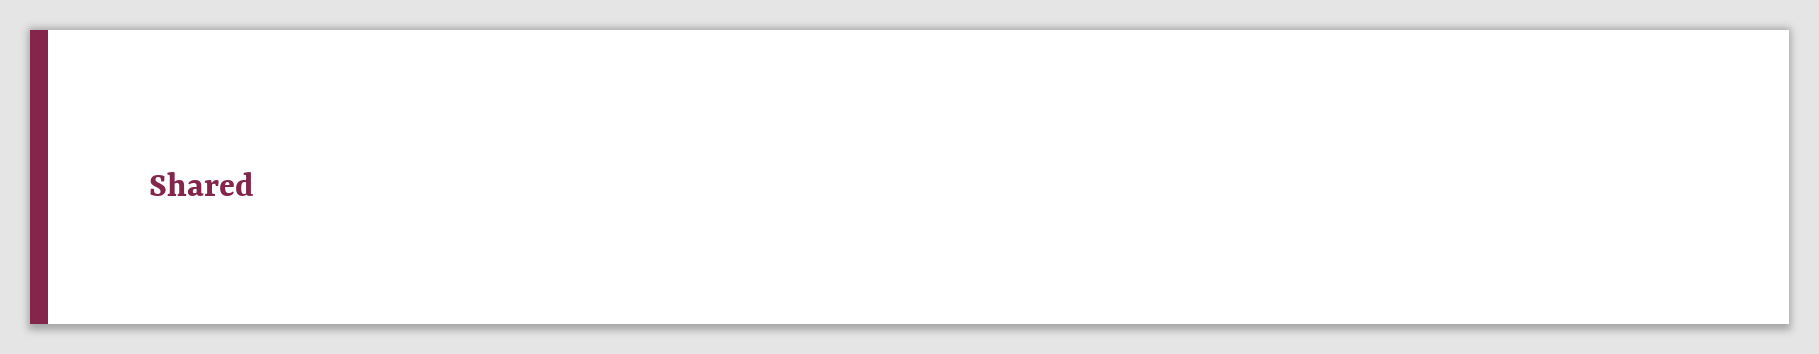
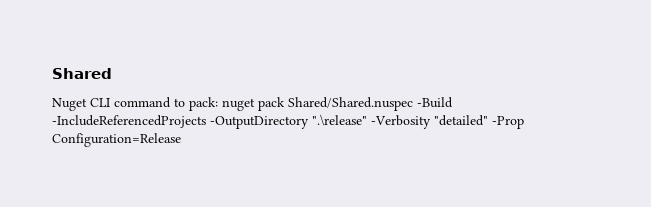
(254, 184) none -> [52,97,453,111] [52,114,524,129] [52,133,181,147] // Nuget CLI command to pack: nuget pack Shared/Shared.nuspec -Build -IncludeReferencedProjects -OutputDirectory ".\release" -Verbosity "detailed" -Prop Configuration=Release

